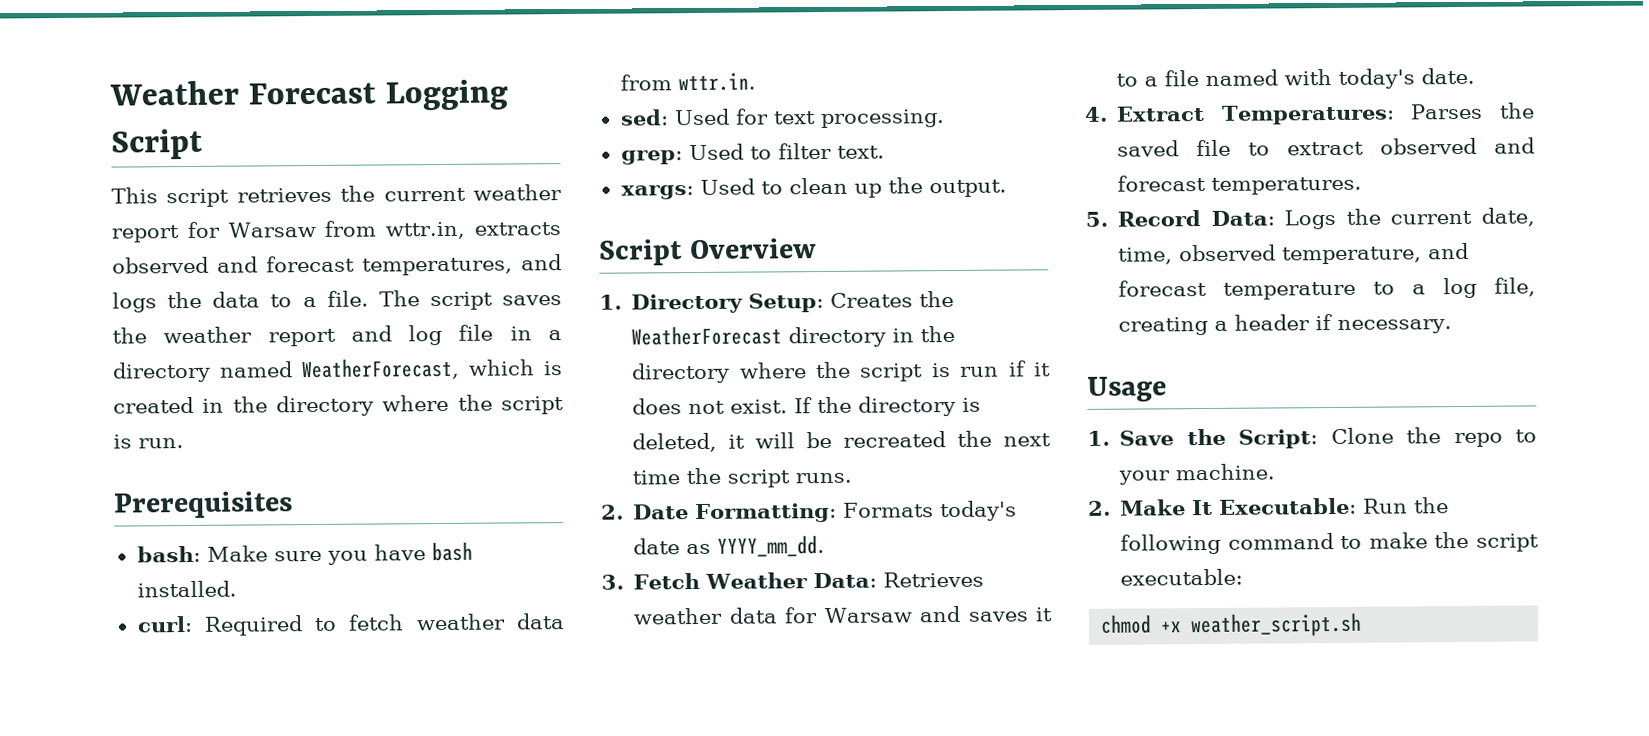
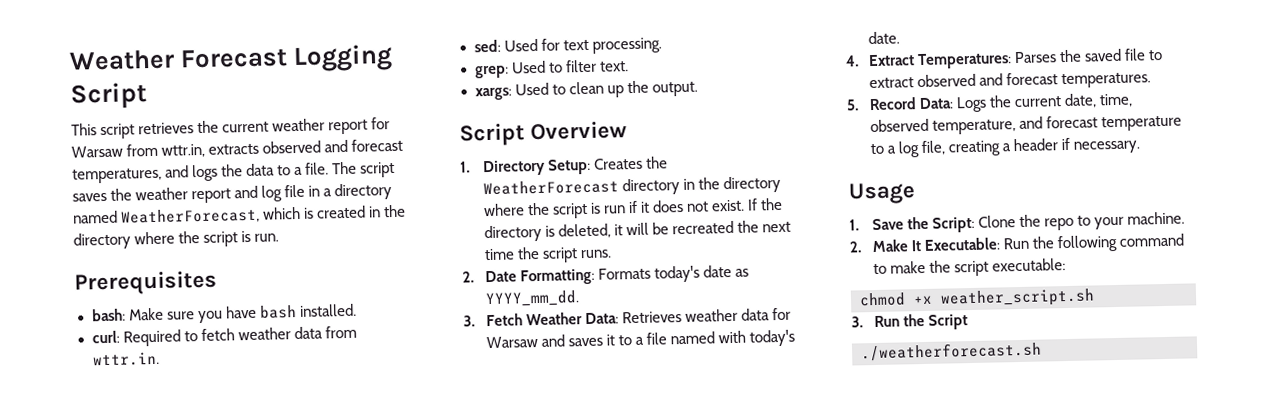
(1363, 625) none -> [851,313,968,330] [860,341,1042,362] // 3. Run the Script // ./weatherforecast.sh

